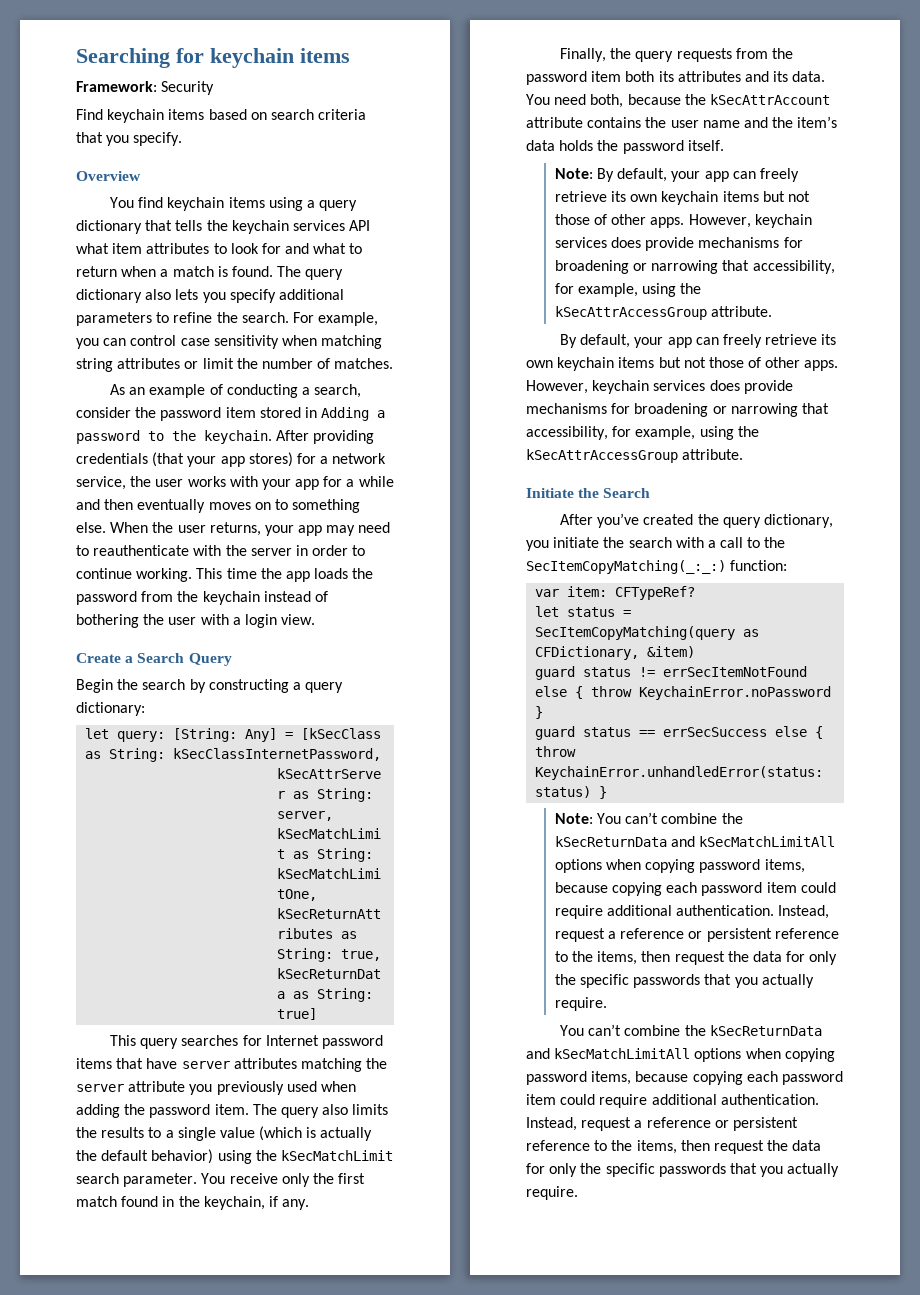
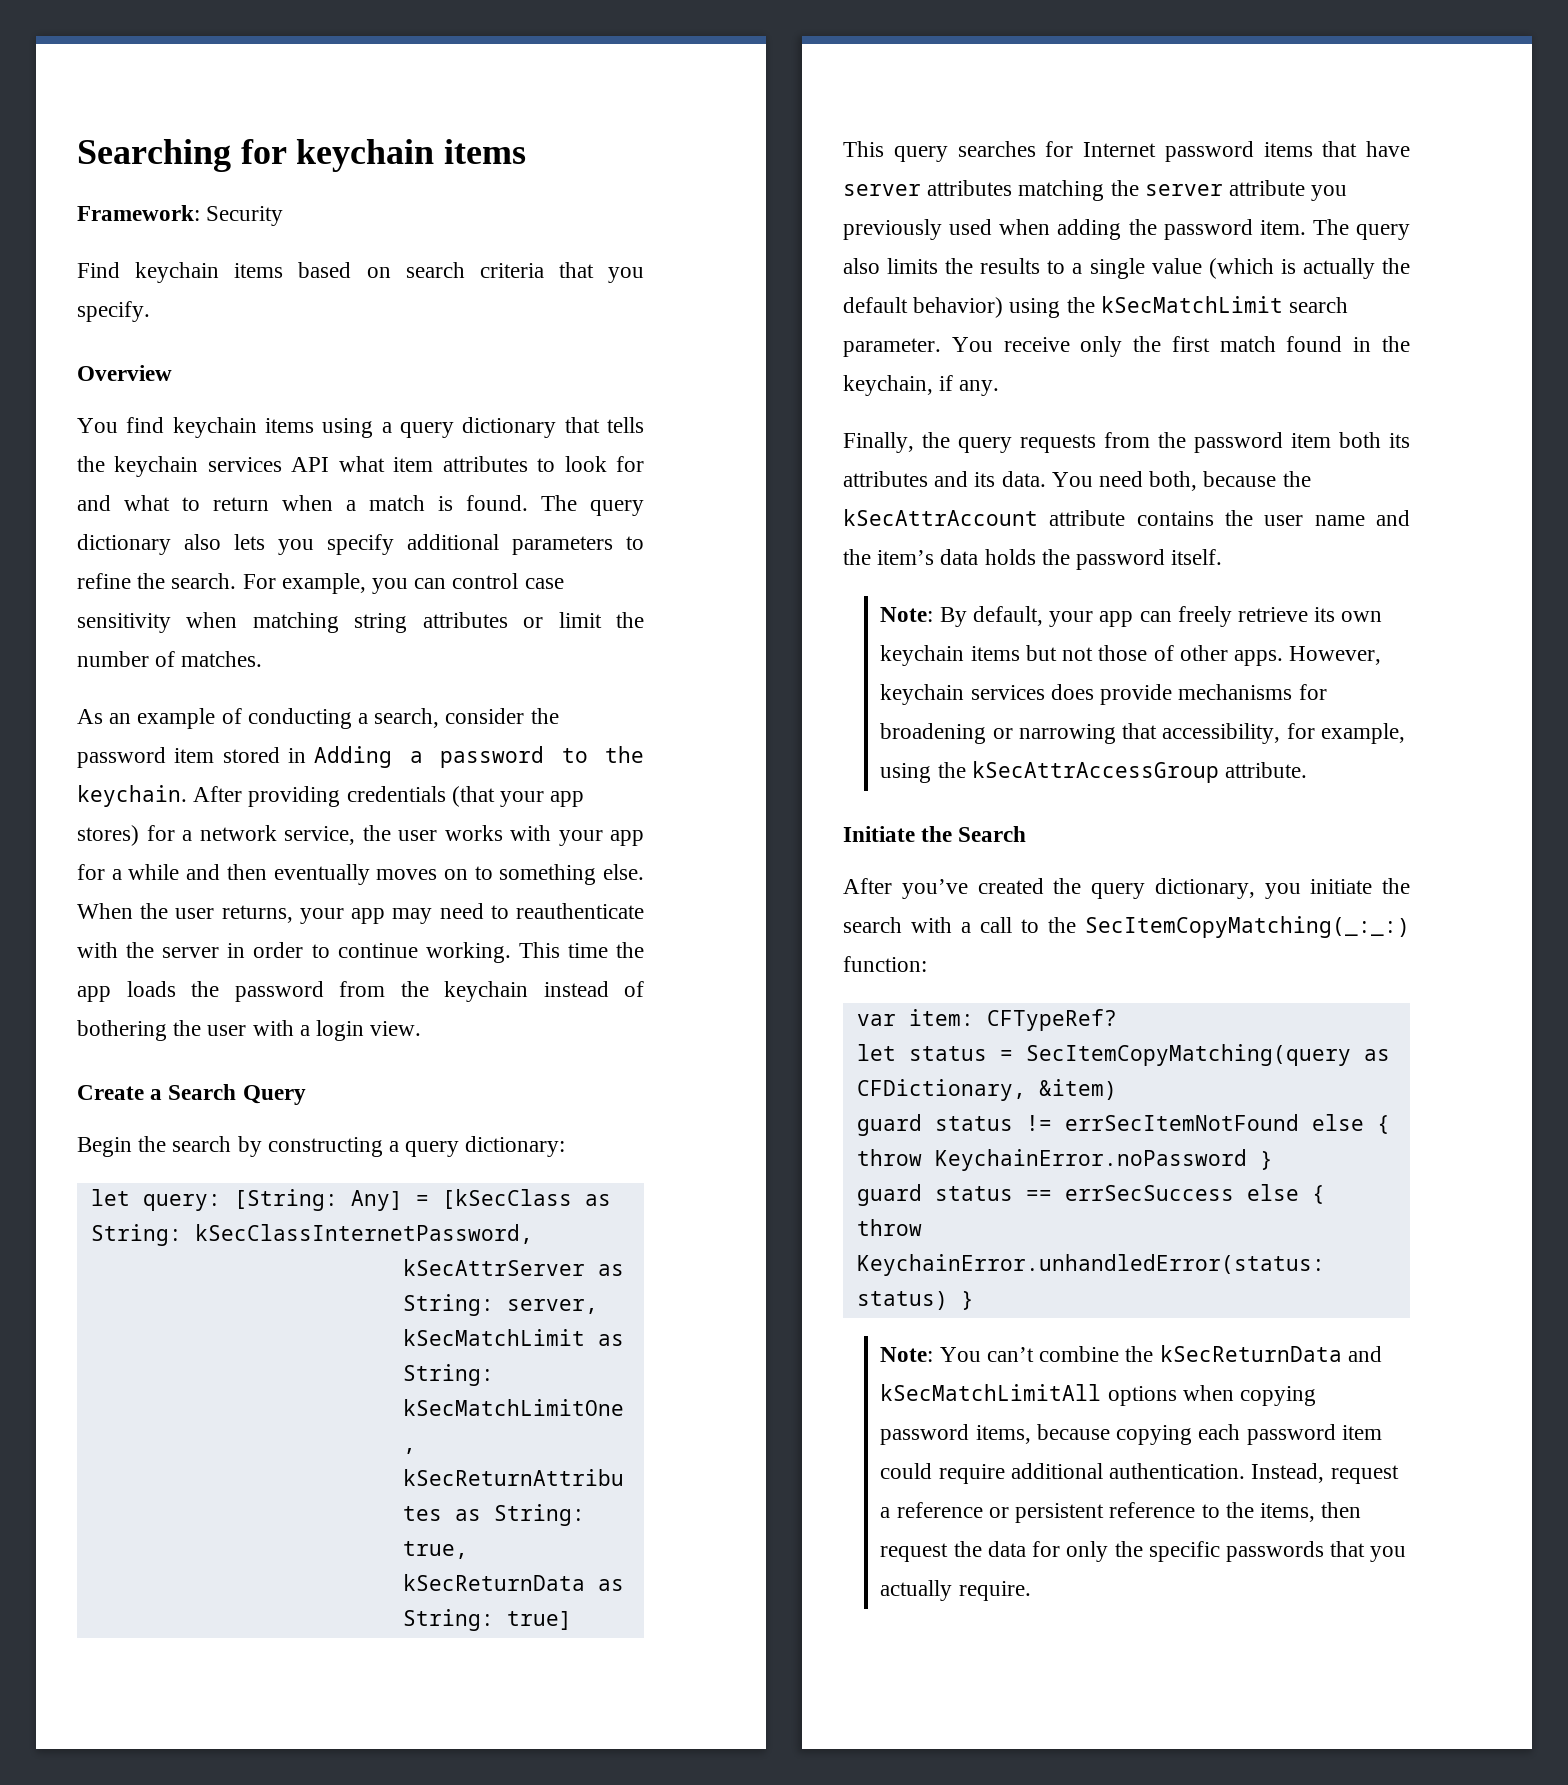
[560,334,837,348] [526,357,839,371] [526,380,793,394] [526,403,829,417] [526,426,759,440] [526,449,744,463] // By default, your app can freely retrieve its own keychain items but not those of other apps. However, keychain services does provide mechanisms for broadening or narrowing that accessibility, for example, using the kSecAttrAccessGroup attribute. -> (1308, 770) none
[560,1024,822,1036] [526,1048,835,1062] [526,1071,843,1085] [526,1094,819,1108] [526,1117,798,1131] [526,1140,822,1154] [526,1163,840,1177] [526,1186,578,1200] // You can’t combine the kSecReturnData and kSecMatchLimitAll options when copying password items, because copying each password item could require additional authentication. Instead, request a reference or persistent reference to the items, then request the data for only the specific passwords that you actually require. -> (1031, 1591) none

